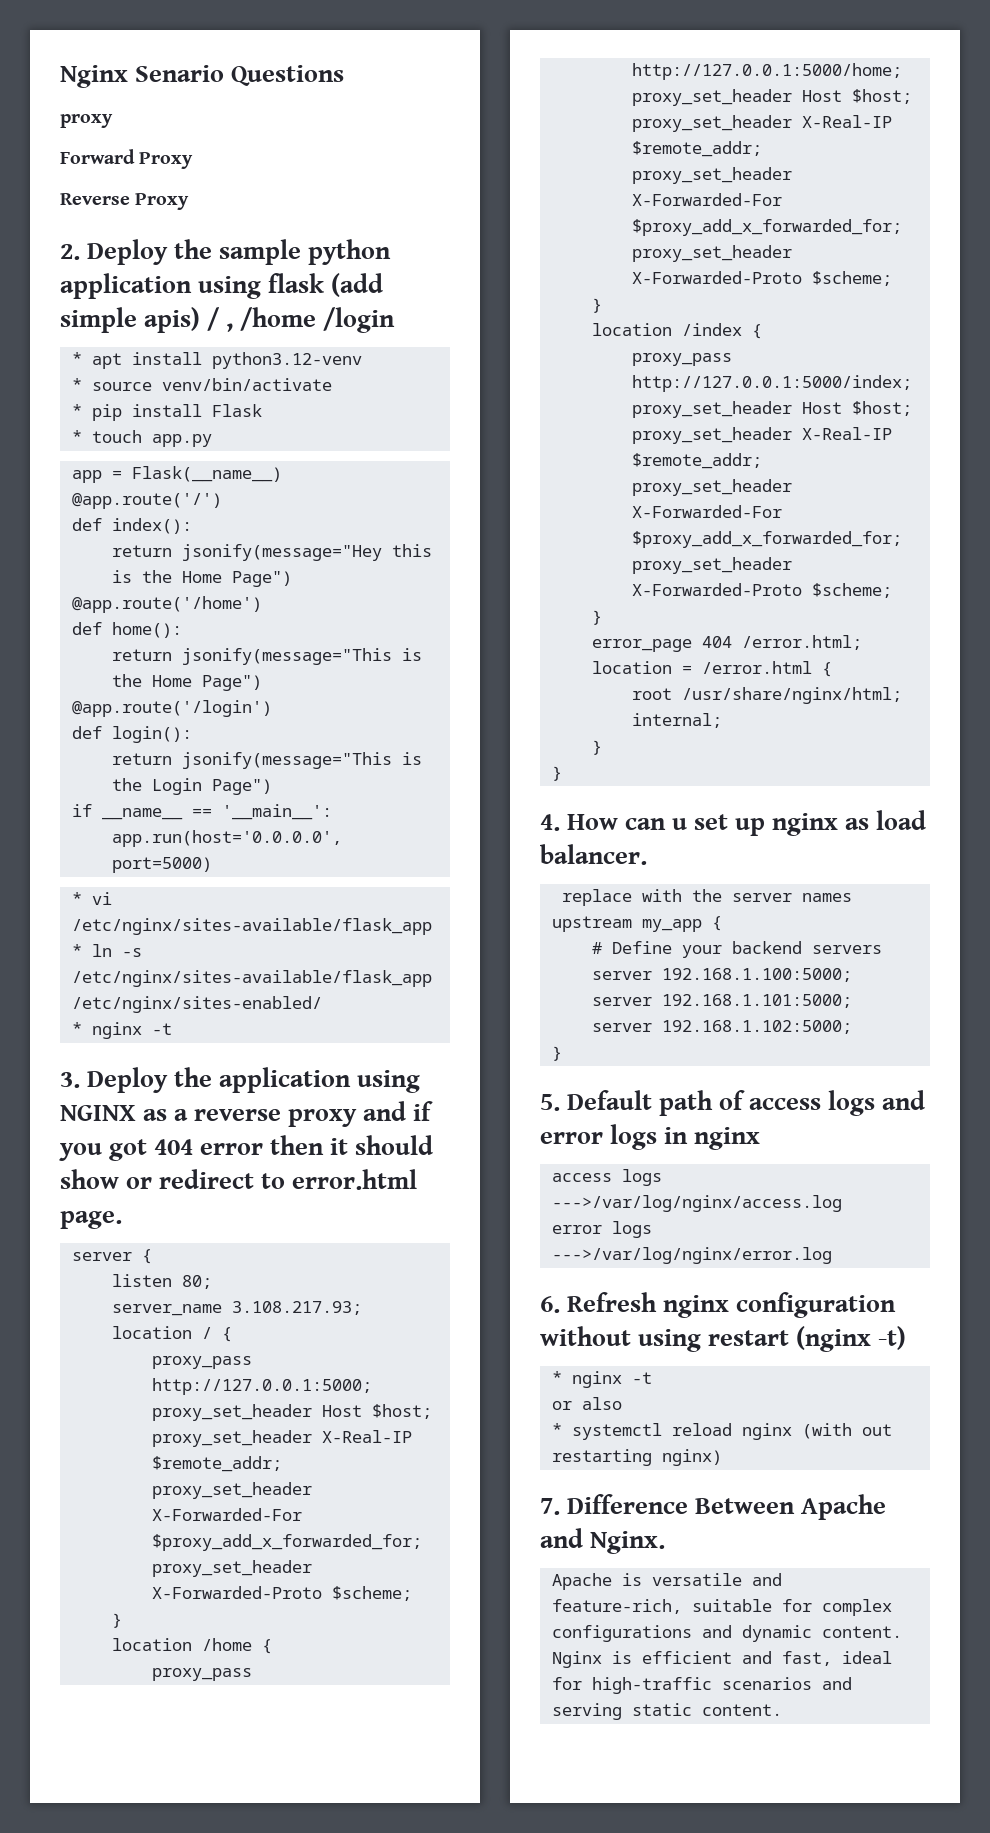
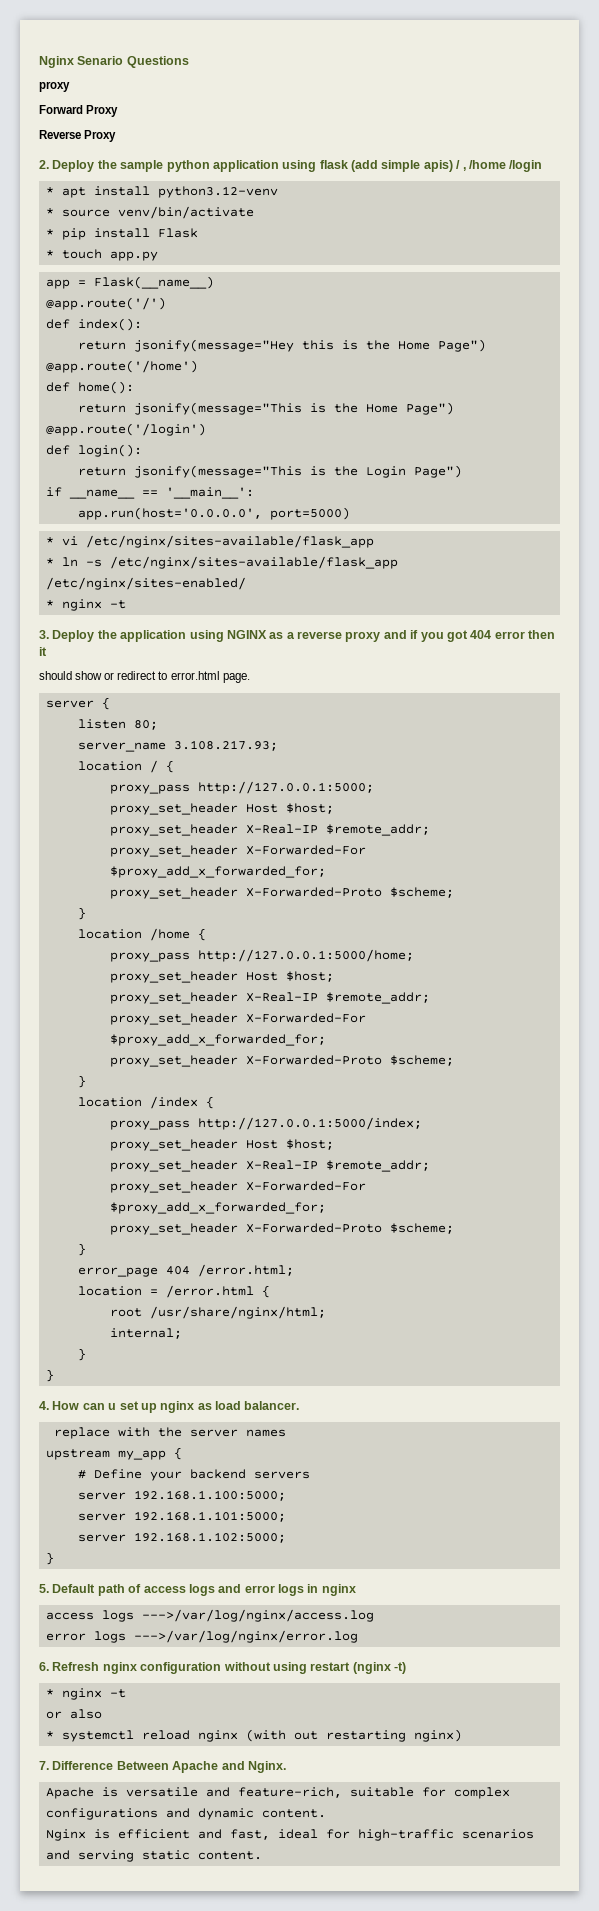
(349, 1146) none -> (47, 651) //

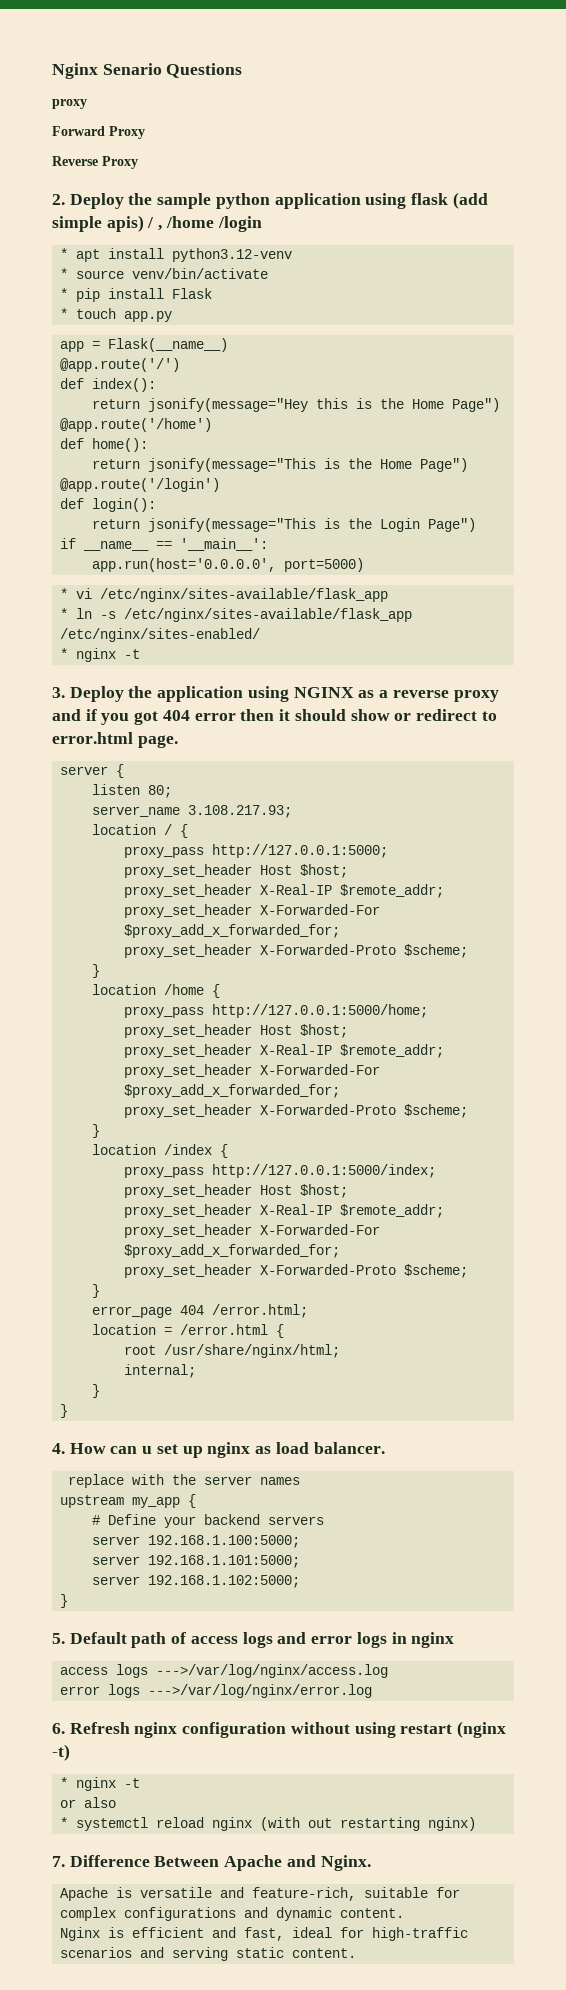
(47, 651) // -> (291, 715) none

